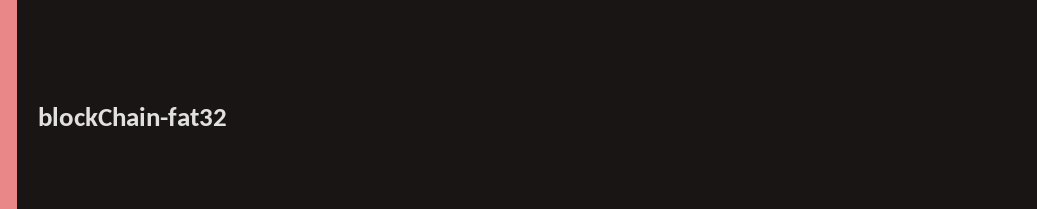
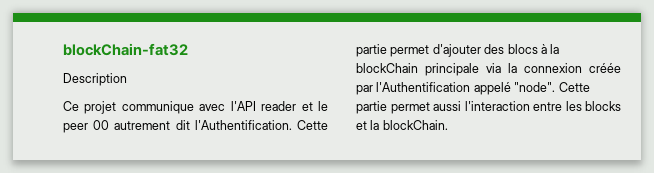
(227, 116) none -> [63,73,127,86] [63,101,328,114] [63,120,328,133] [356,44,560,57] [356,63,621,76] [356,82,590,95] [356,101,621,114] [356,120,448,130] // Description // Ce projet communique avec l'API reader et le peer 00 autrement dit l'Authentification. Cette partie permet d'ajouter des blocs à la blockChain principale via la connexion créée par l'Authentification appelé "node". Cette partie permet aussi l'interaction entre les blocks et la blockChain.

